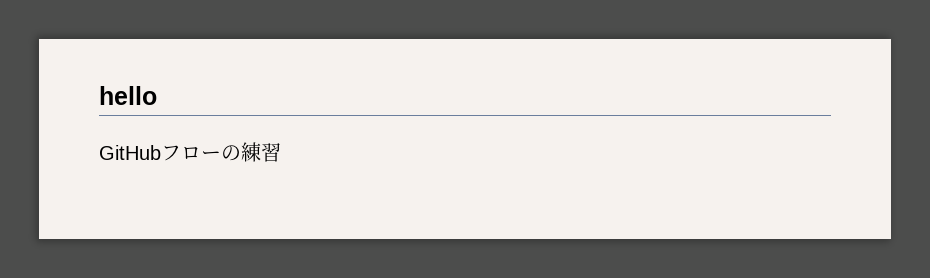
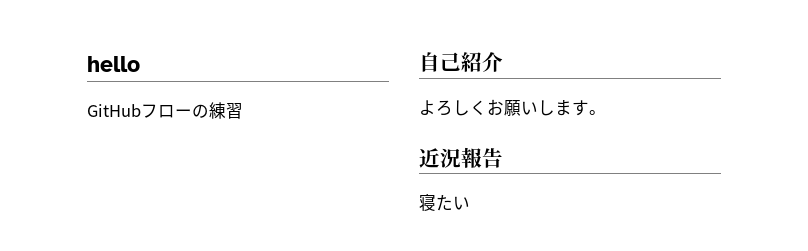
(281, 152) none -> [419,52,503,72] [419,99,606,116] [419,147,503,168] [419,194,470,211] // 自己紹介 // よろしくお願いします。 // 近況報告 // 寝たい

